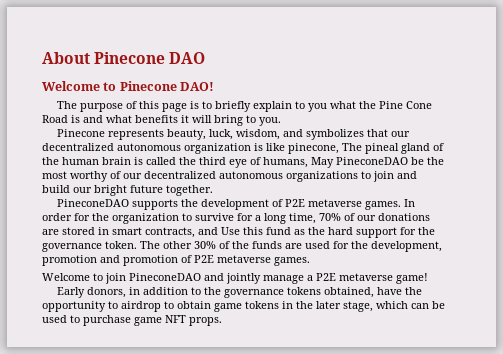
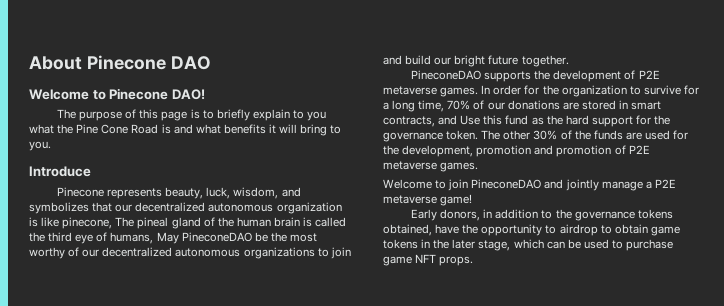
(281, 121) none -> [29,166,91,177] // Introduce

